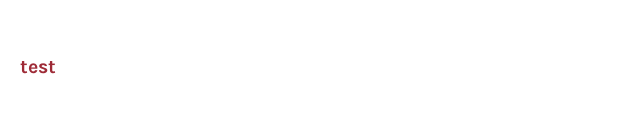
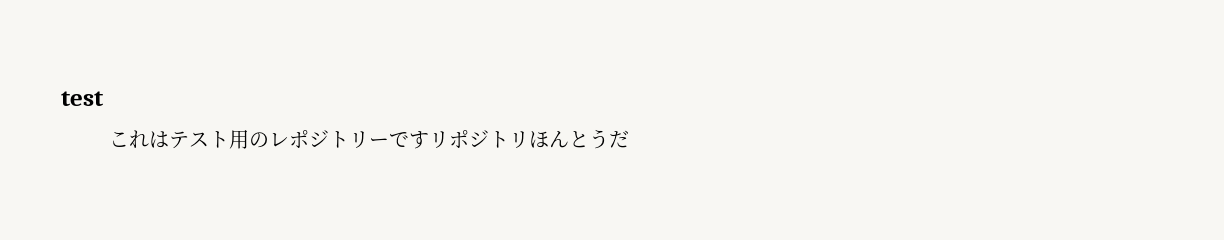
(56, 67) none -> [109,129,630,149] // これはテスト用のレポジトリーですリポジトリほんとうだ

